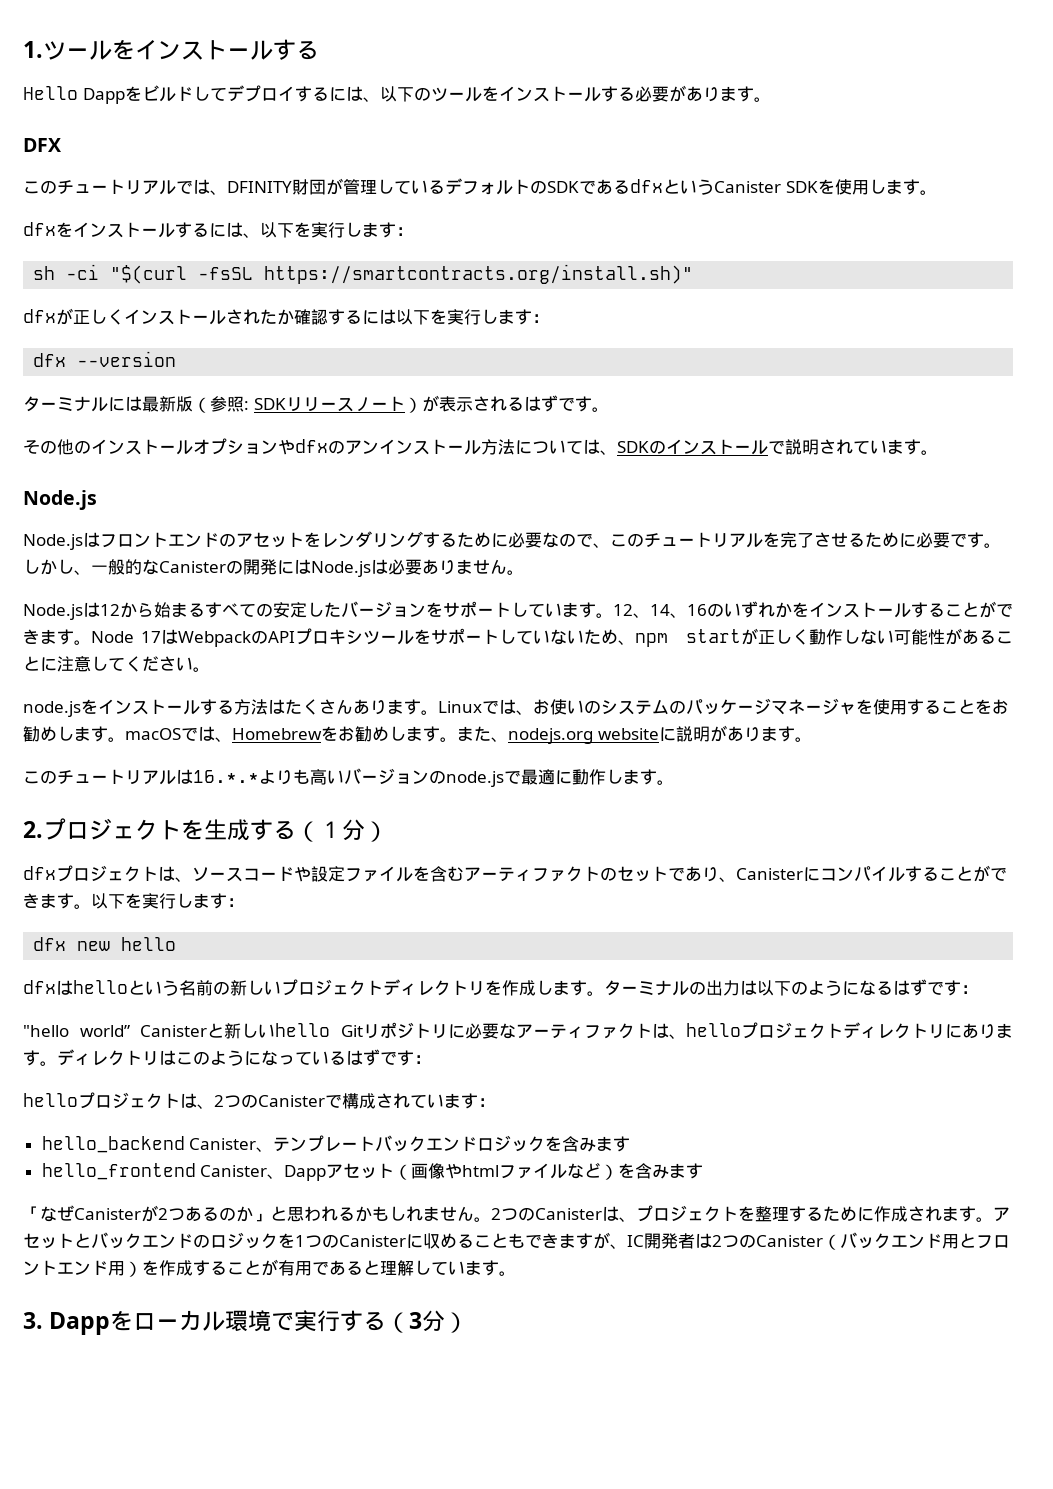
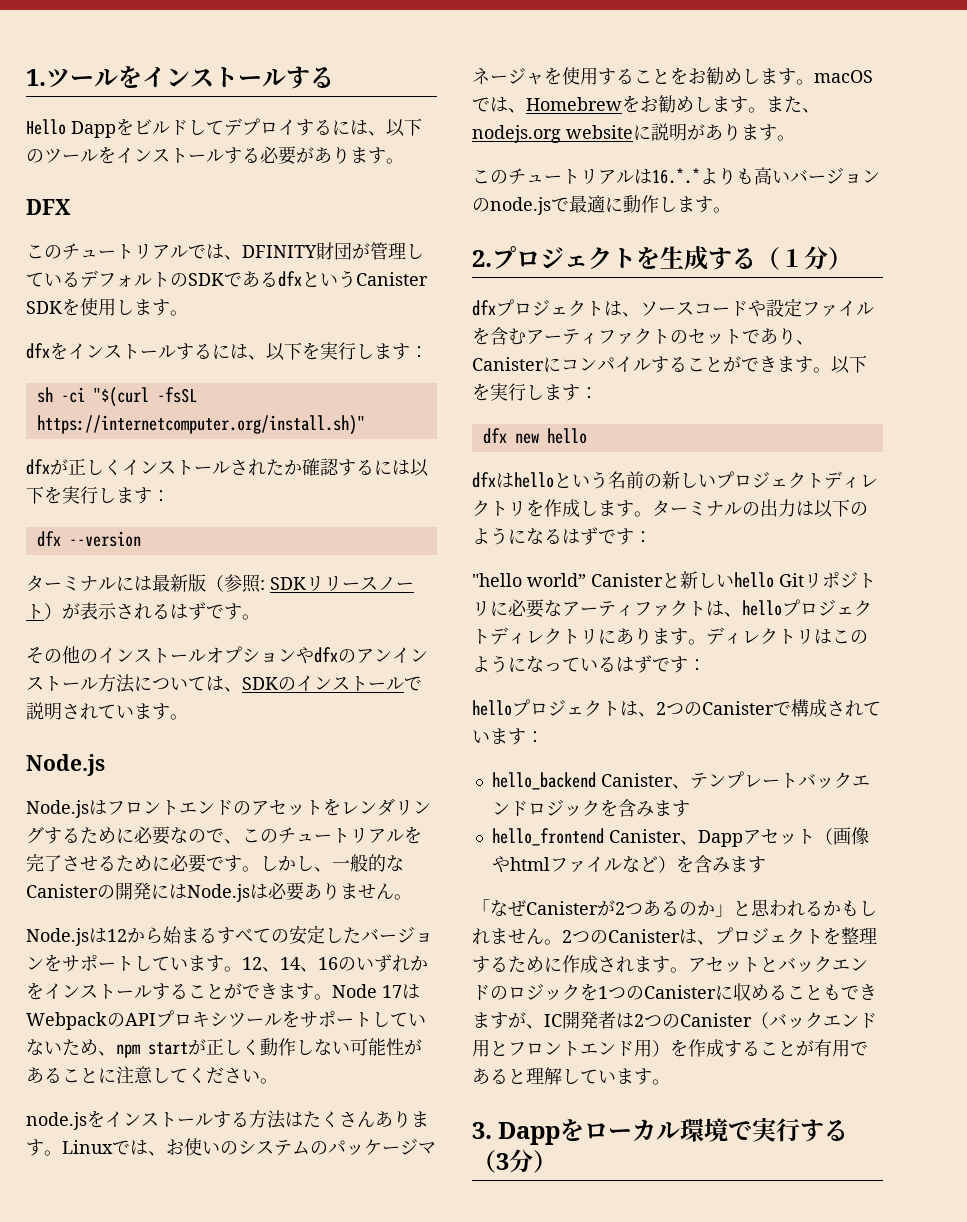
[264,264,694,284] https://smartcontracts.org/install.sh)" -> [36,415,365,435] https://internetcomputer.org/install.sh)"

